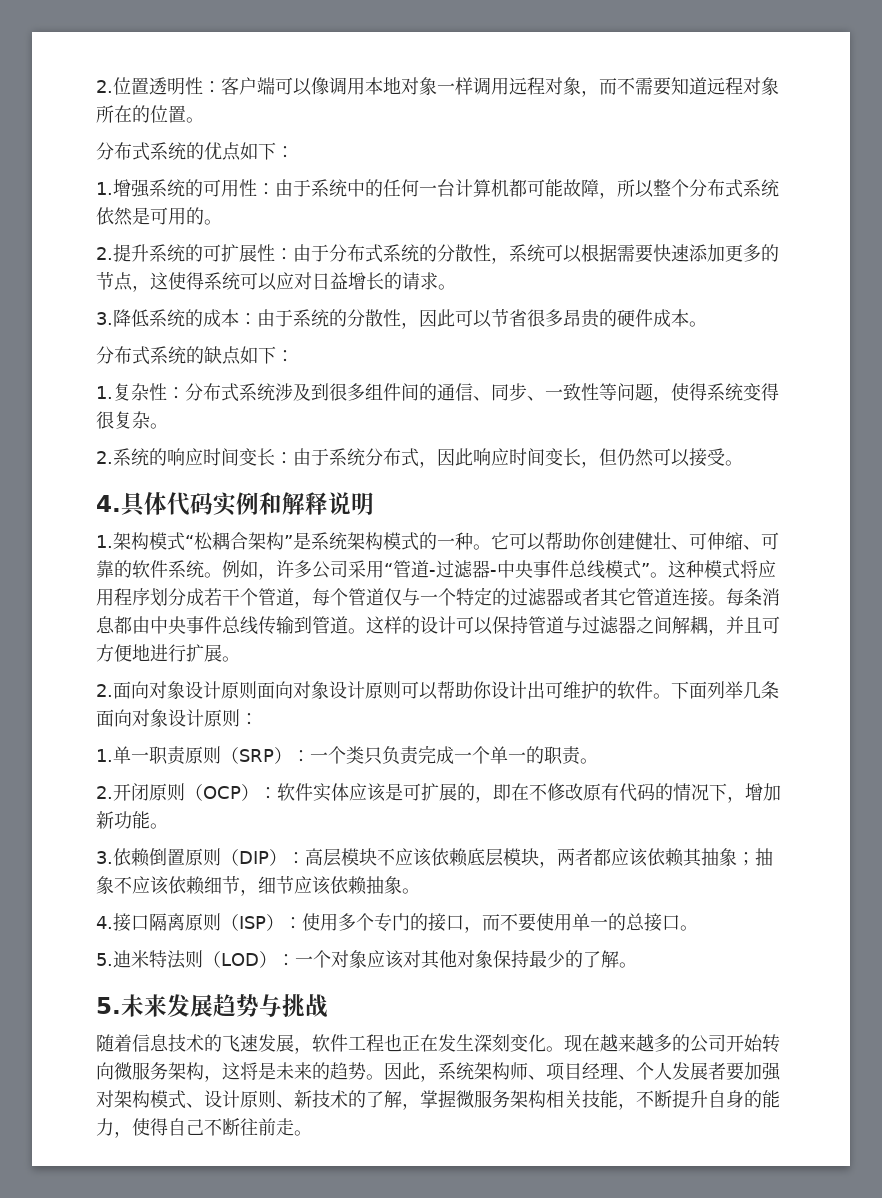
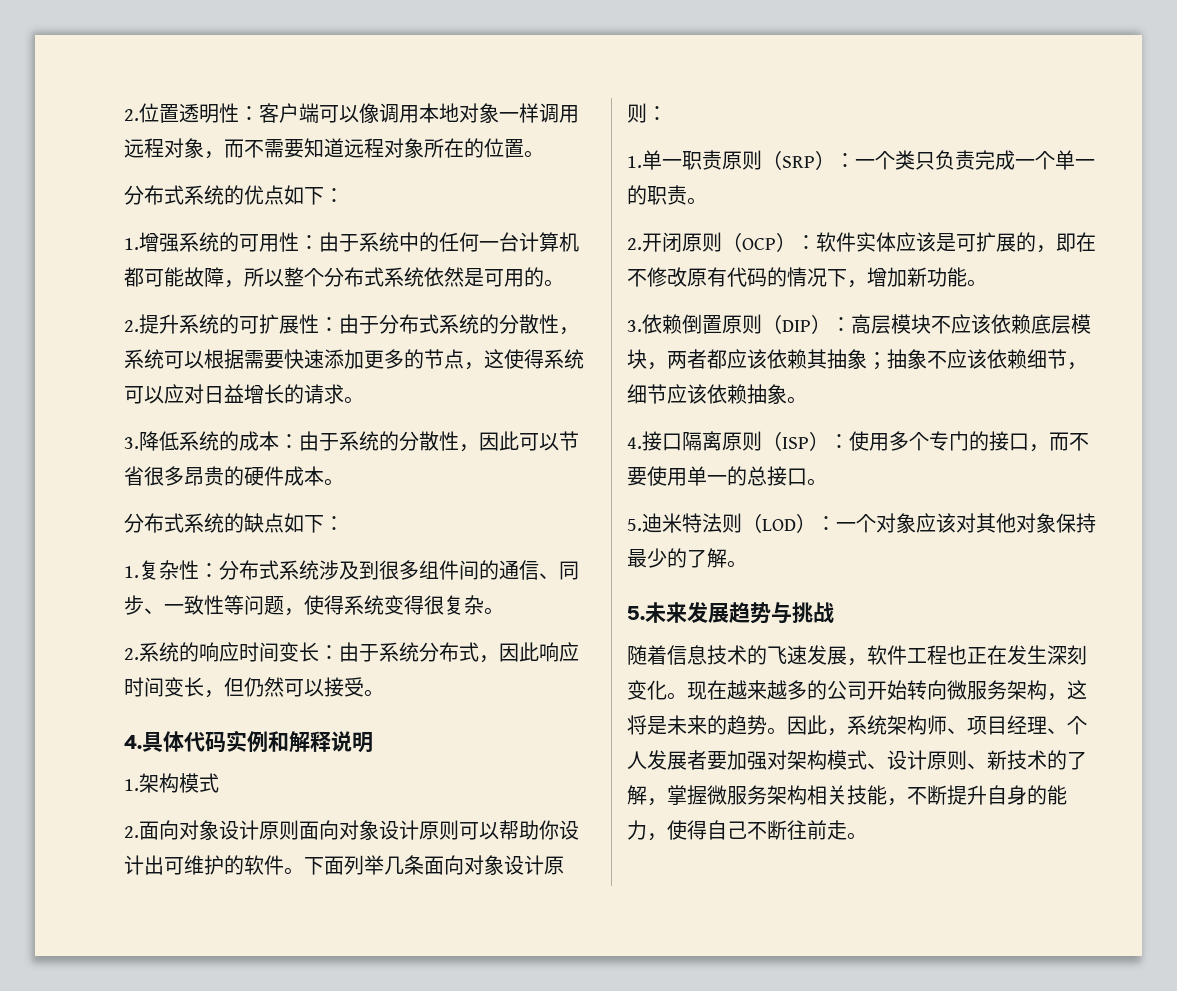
[185,531,779,551] [96,560,776,580] [96,587,780,608] [96,615,780,636] [96,644,240,662] “松耦合架构”是系统架构模式的一种。它可以帮助你创建健壮、可伸缩、可靠的软件系统。例如，许多公司采用“管道-过滤器-中央事件总线模式”。这种模式将应用程序划分成若干个管道，每个管道仅与一个特定的过滤器或者其它管道连接。每条消息都由中央事件总线传输到管道。这样的设计可以保持管道与过滤器之间解耦，并且可方便地进行扩展。 -> (219, 783) none

